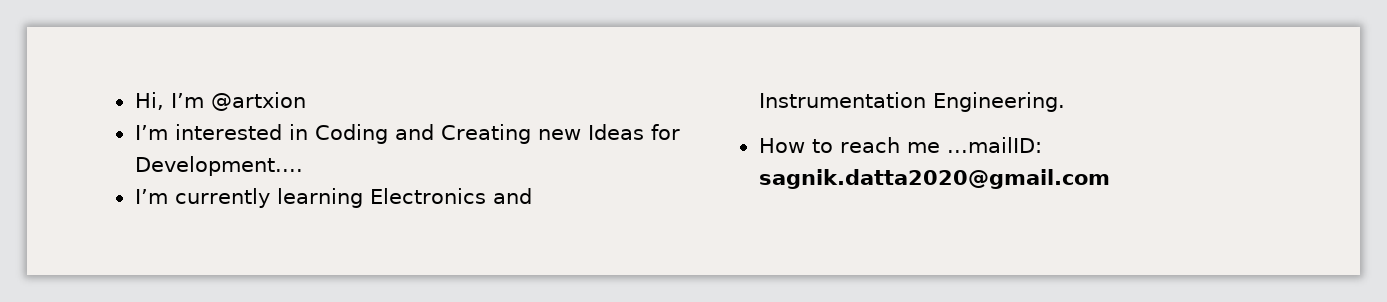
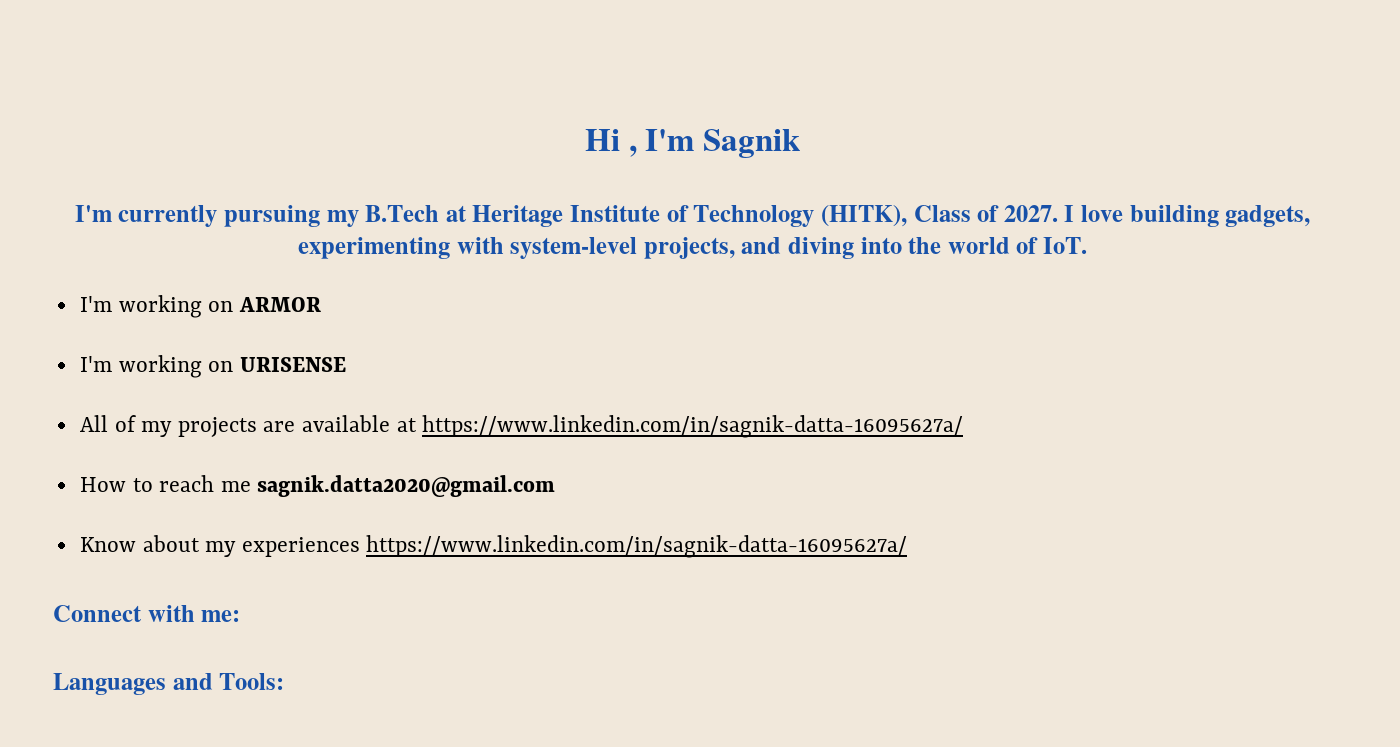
[134,92,306,111] [134,124,680,144] [134,156,303,176] [134,188,532,208] [758,92,1065,112] Hi, I’m @artxion // I’m interested in Coding and Creating new Ideas for Development.... // I’m currently learning Electronics and Instrumentation Engineering. -> [584,129,801,158] [74,205,1311,227] [297,237,1088,259] [79,295,321,318] [79,355,346,378] [79,415,964,438] Hi , I'm Sagnik // I'm currently pursuing my B.Tech at Heritage Institute of Technology (HITK), Class of 2027. I love building gadgets, experimenting with system-level projects, and diving into the world of IoT. // I'm working on ARMOR // I'm working on URISENSE // All of my projects are available at https://www.linkedin.com/in/sagnik-datta-16095627a/
[946,137,1042,153] ...mailID: -> (251, 486) none
(1110, 179) none -> [79,535,908,558] [53,605,241,622] [53,673,285,695] // Know about my experiences https://www.linkedin.com/in/sagnik-datta-16095627a/ // Connect with me: // Languages and Tools:

